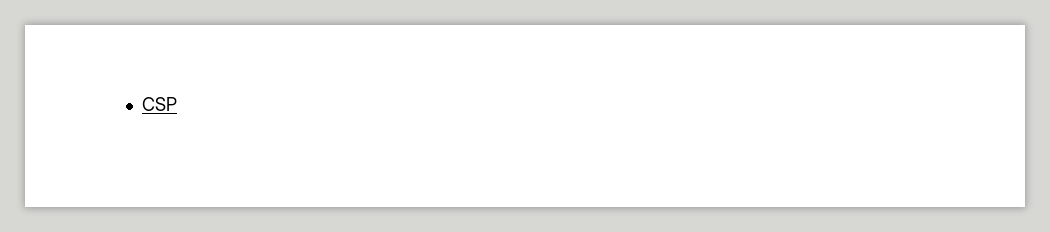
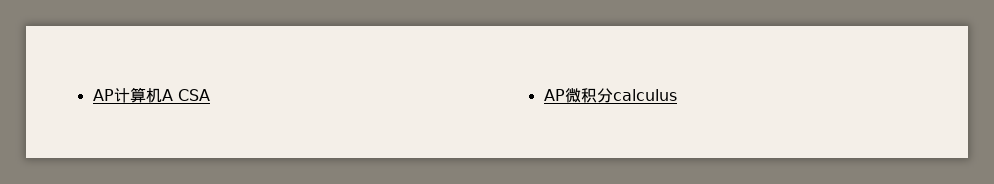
[141,97,177,111] CSP -> [92,87,210,103] [543,88,677,103] AP计算机A CSA // AP微积分calculus

